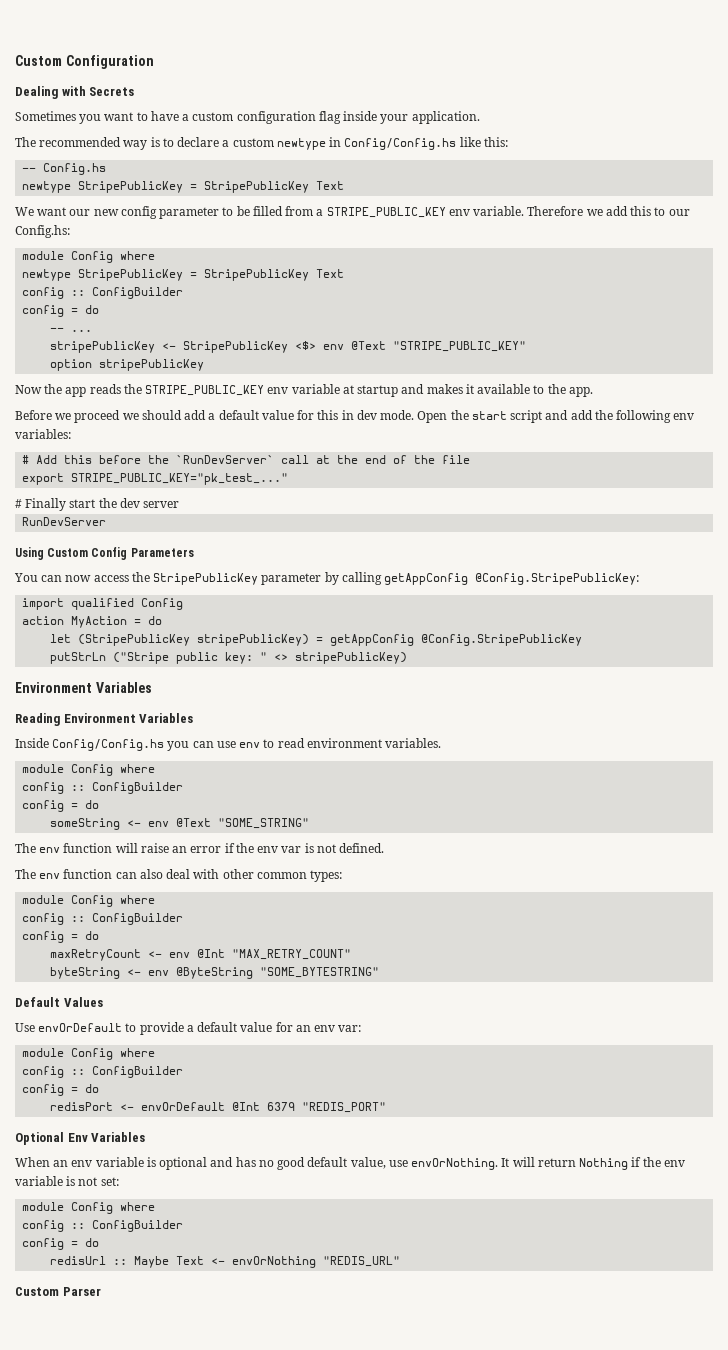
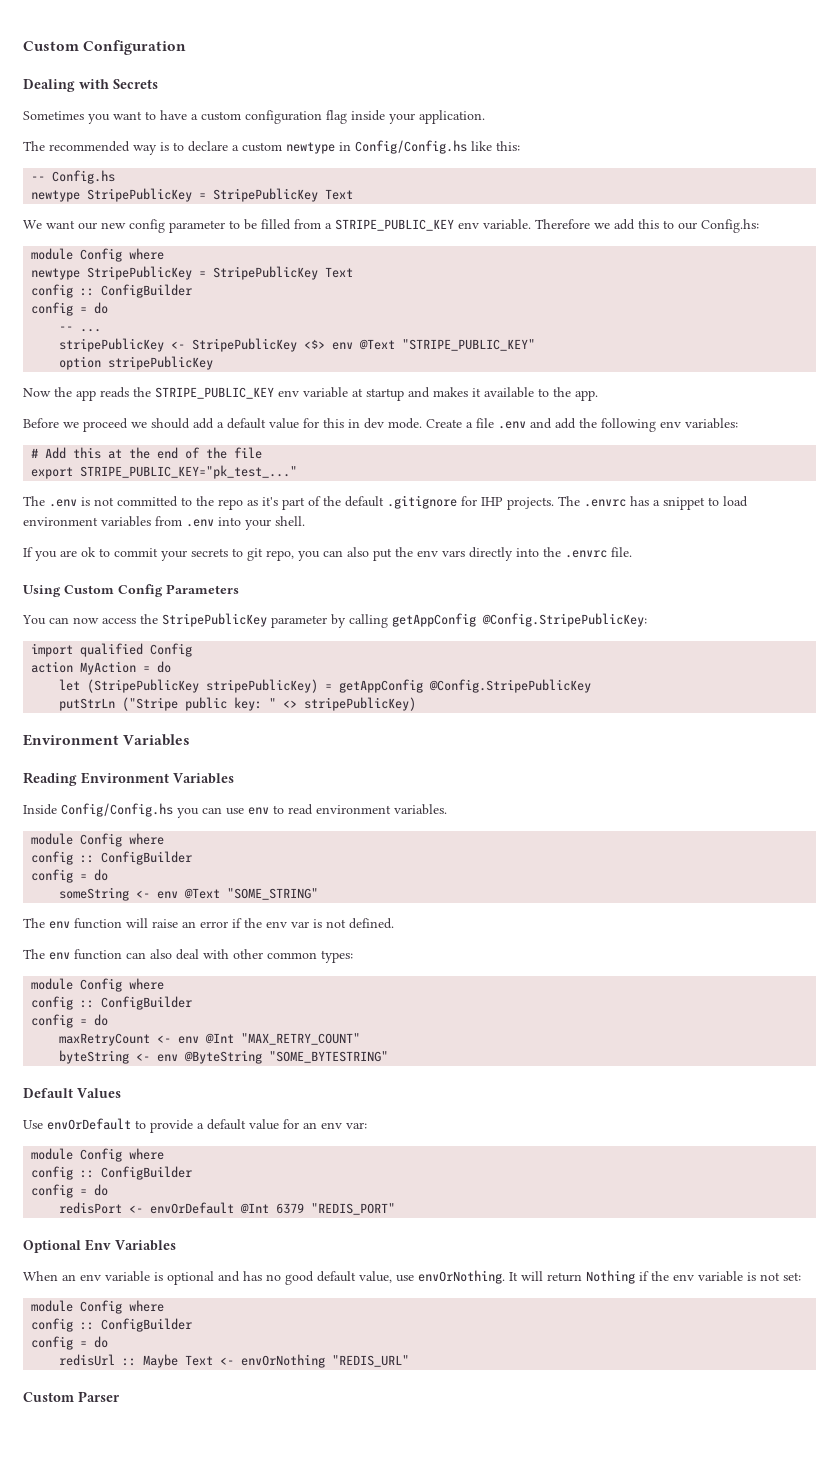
[417,410,543,423] Open the start script -> [426,418,526,429] Create a file .env
[99,455,310,464] before the `RunDevServer` call -> (102, 453) none
[15,498,180,511] [22,517,107,526] # Finally start the dev server // RunDevServer -> [23,495,748,510] [23,516,305,530] [23,547,632,561] The .env is not committed to the repo as it's part of the default .gitignore for IHP projects. The .envrc has a snippet to load environment variables from .env into your shell. // If you are ok to commit your secrets to git repo, you can also put the env vars directly into the .envrc file.

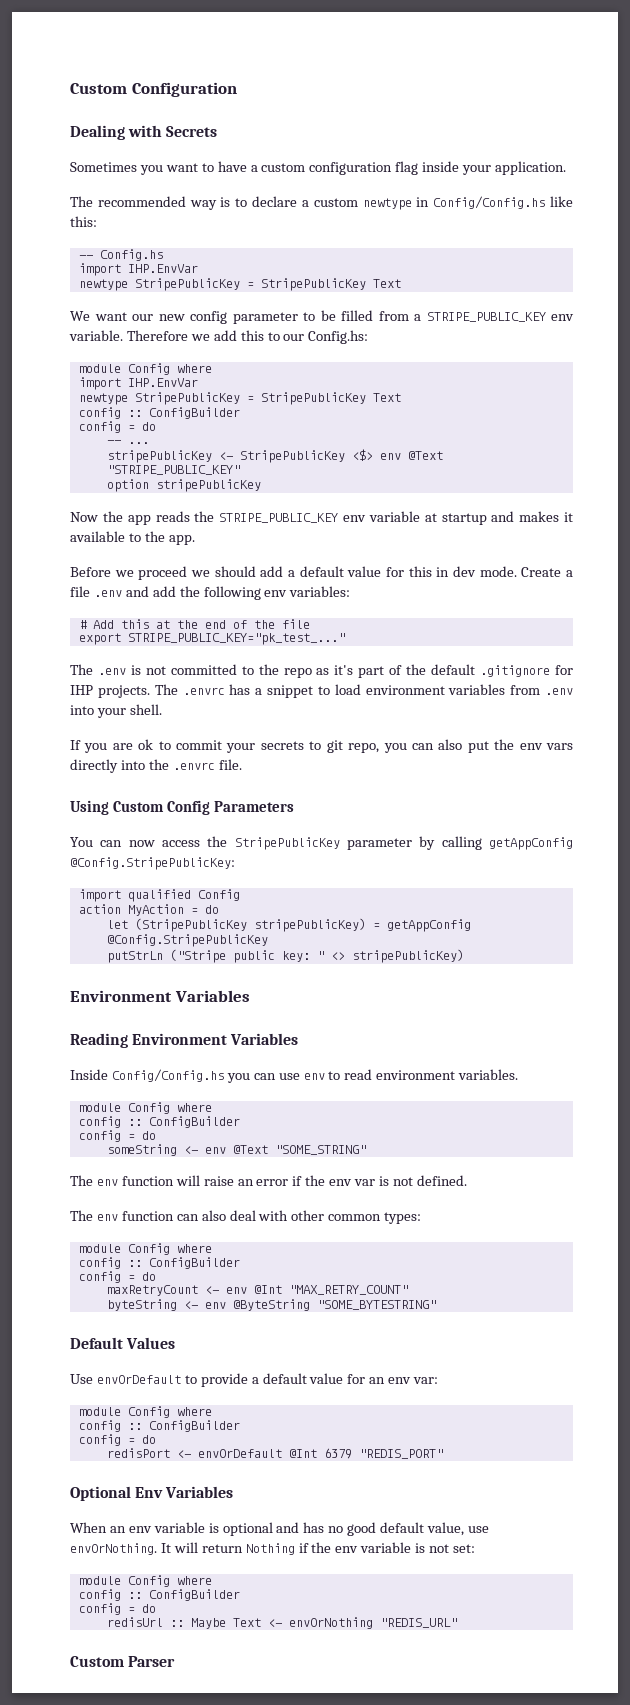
(116, 177) none -> [78,263,198,276] // import IHP.EnvVar
(165, 254) none -> [78,377,198,390] // import IHP.EnvVar

